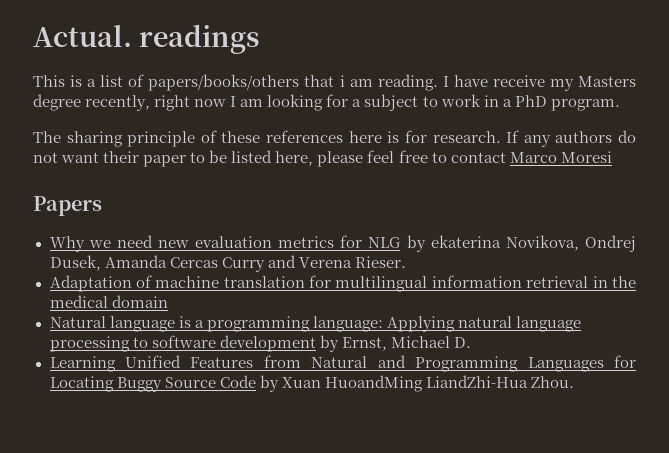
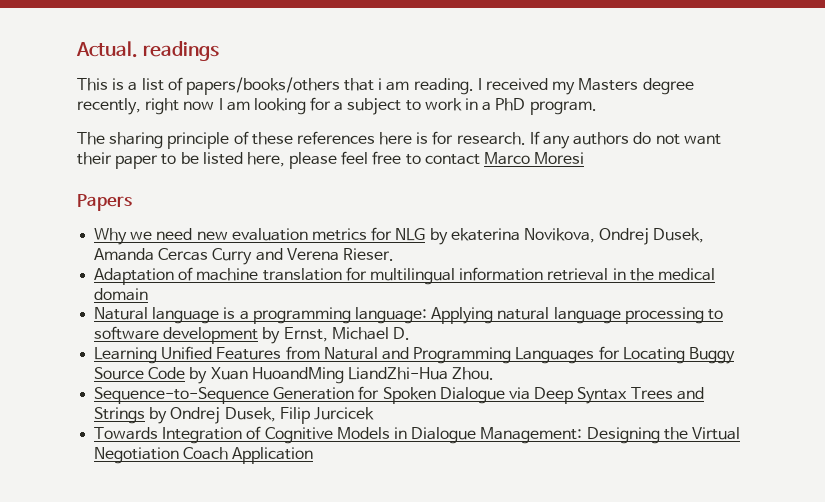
[453,75,545,87] have receive -> [486,78,549,90] received
(574, 382) none -> [94,386,704,404] [94,407,374,424] [94,426,740,444] [94,447,314,464] // Sequence-to-Sequence Generation for Spoken Dialogue via Deep Syntax Trees and Strings by Ondrej Dusek, Filip Jurcicek // Towards Integration of Cognitive Models in Dialogue Management: Designing the Virtual Negotiation Coach Application

